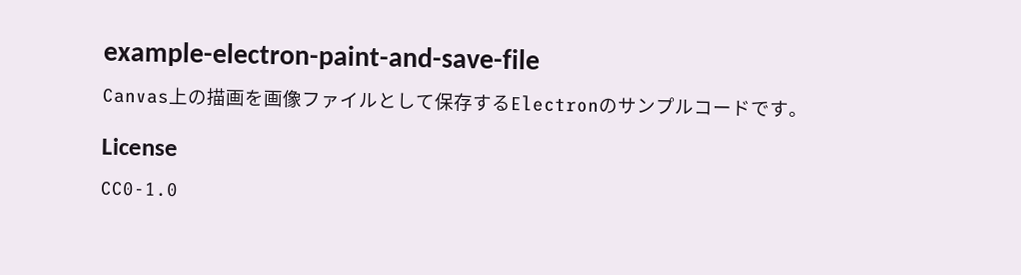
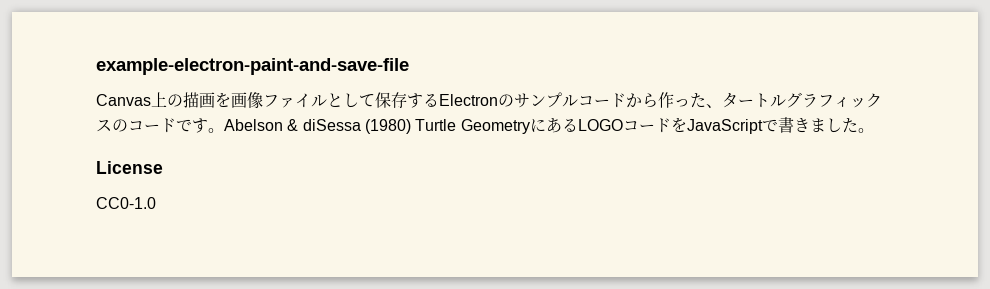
[750,100,789,118] です -> [626,92,882,108] [96,117,858,134] から作った、タートルグラフィックスのコードです。Abelson & diSessa (1980) Turtle GeometryにあるLOGOコードをJavaScriptで書きました

